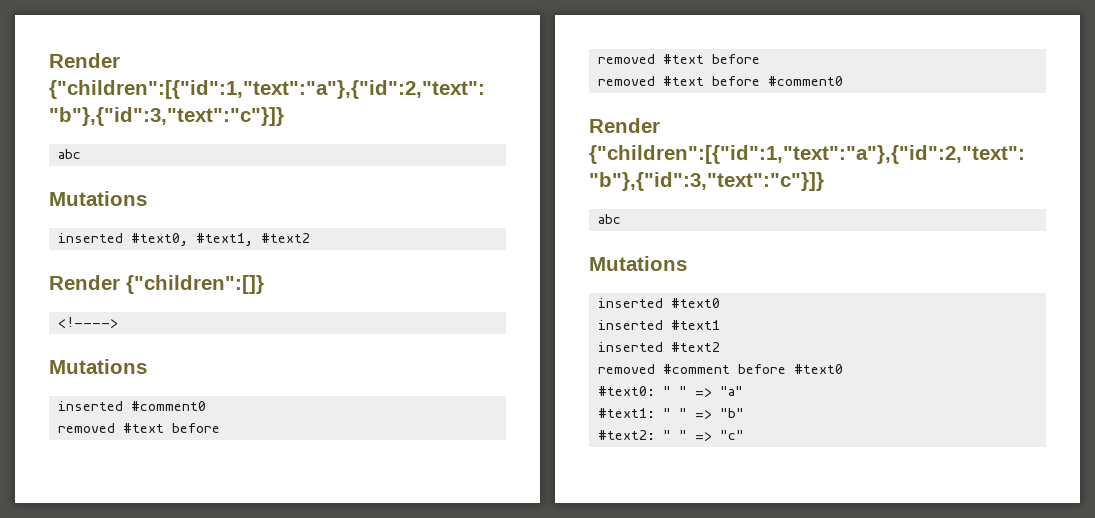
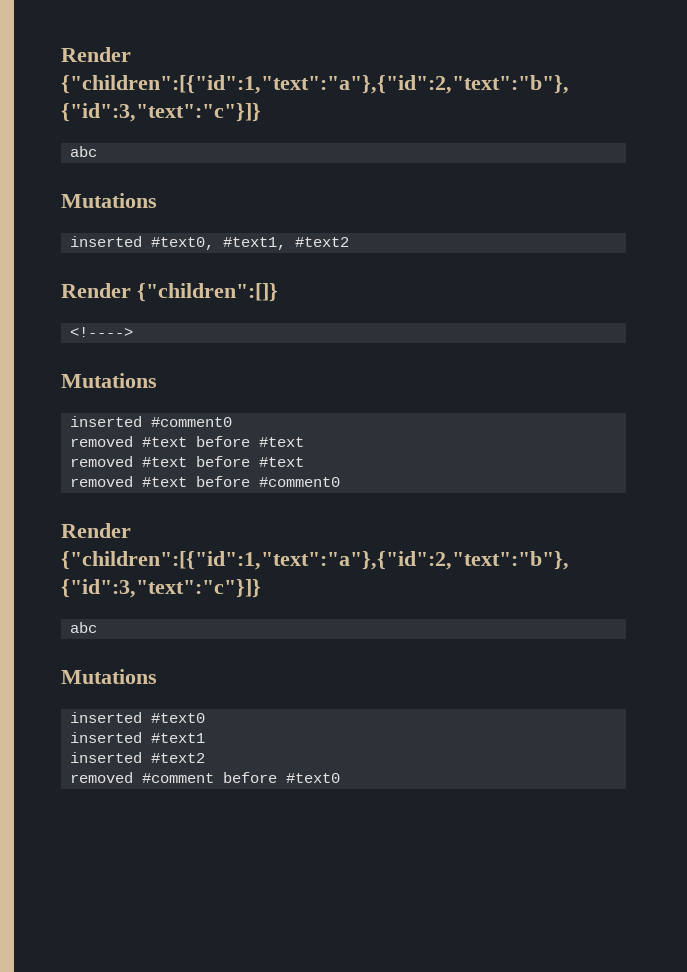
[597,54,760,64] // removed #text before -> [259,437,305,447] [70,456,305,467] #text // removed #text before #text
[597,386,743,397] [597,408,744,419] [597,430,744,441] // #text0: " " => "a" // #text1: " " => "b" // #text2: " " => "c" -> (341, 778) none

